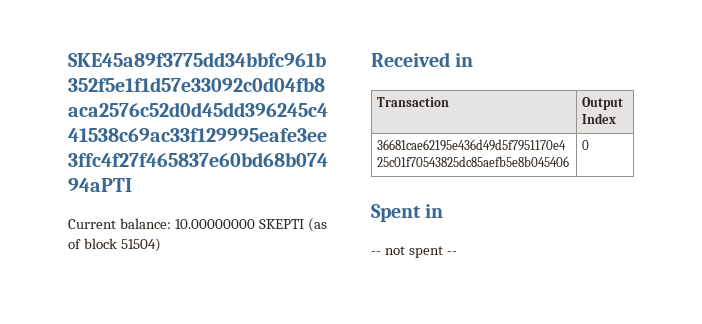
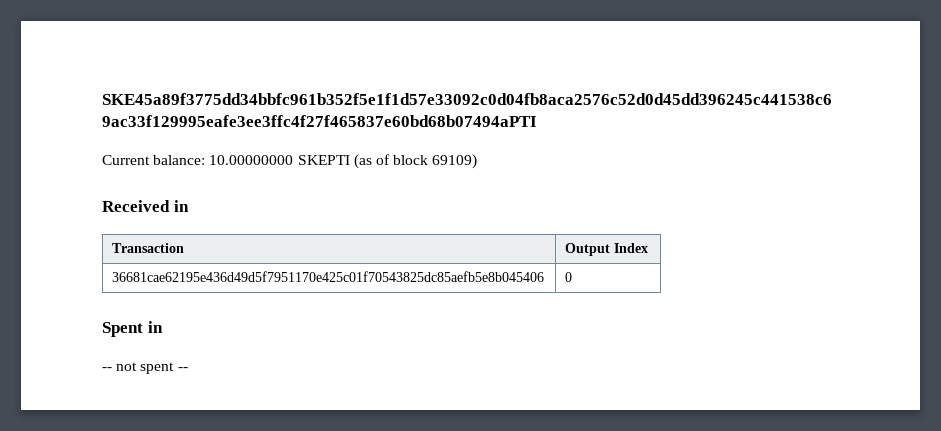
[120,238,161,252] 51504) -> [432,154,478,169] 69109)

